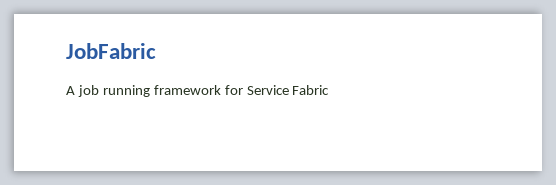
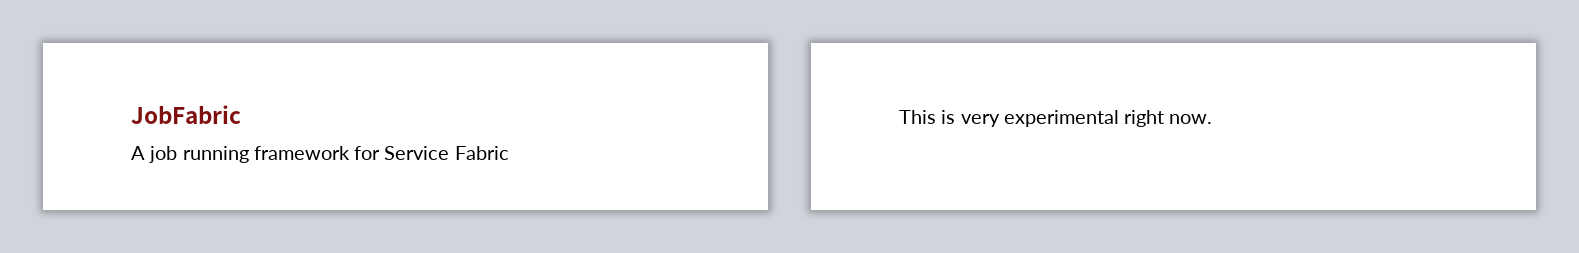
(330, 90) none -> [899,110,1213,127] // This is very experimental right now.

